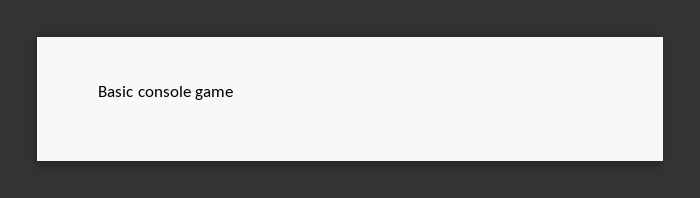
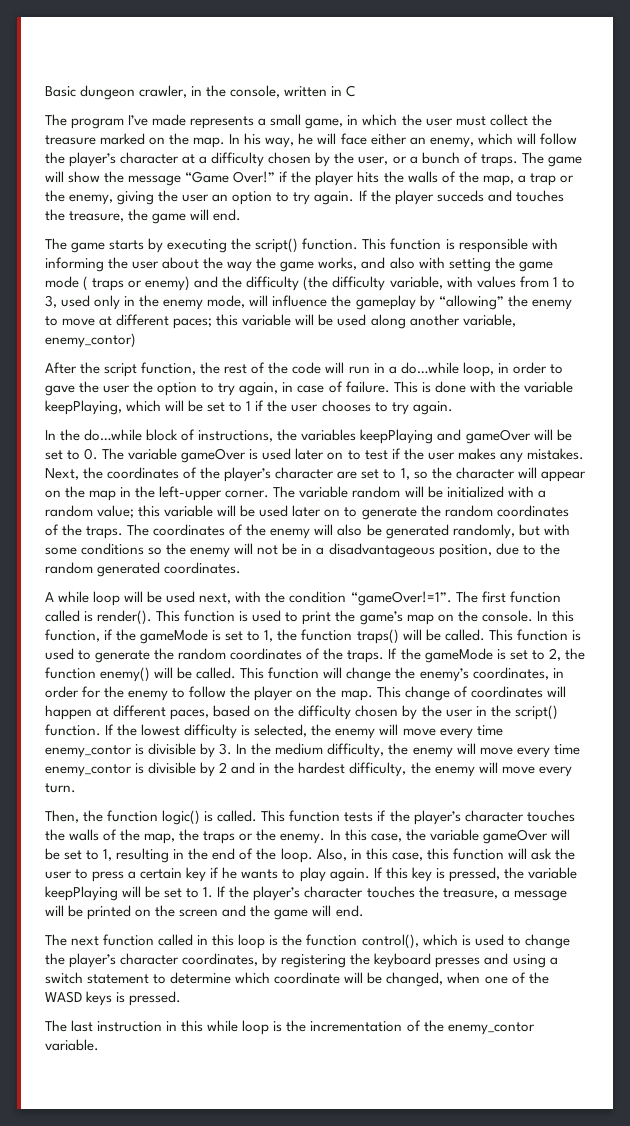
[137,86,234,100] console game -> [80,85,356,100] [45,114,552,129] [45,133,577,148] [45,152,582,167] [45,171,574,186] [45,190,564,205] [45,209,242,224] [45,238,558,253] [45,257,553,272] [45,276,575,291] [45,295,572,310] [45,314,516,329] [45,333,136,348] [45,362,563,377] [45,381,573,396] [45,400,453,415] [45,429,572,444] [45,448,584,463] [45,467,586,482] [45,486,546,501] [45,505,569,520] [45,524,570,539] [45,543,560,558] [45,562,242,577] [45,591,561,606] [45,610,574,625] [45,629,581,644] [45,648,585,663] [45,667,564,682] [45,686,566,701] [45,705,558,720] [45,724,503,739] [45,743,580,758] [45,762,572,777] [45,783,76,793] [45,810,575,825] [45,829,570,844] [45,848,575,863] [45,867,577,882] [45,886,567,901] [45,905,364,920] [45,934,570,949] [45,953,558,968] [45,972,549,987] [45,991,182,1006] [45,1020,535,1035] [45,1039,99,1051] dungeon crawler, in the console, written in C // The program I’ve made represents a small game, in which the user must collect the treasure marked on the map. In his way, he will face either an enemy, which will follow the player’s character at a difficulty chosen by the user, or a bunch of traps. The game will show the message “Game Over!” if the player hits the walls of the map, a trap or the enemy, giving the user an option to try again. If the player succeds and touches the treasure, the game will end. // The game starts by executing the script() function. This function is responsible with informing the user about the way the game works, and also with setting the game mode ( traps or enemy) and the difficulty (the difficulty variable, with values from 1 to 3, used only in the enemy mode, will influence the gameplay by “allowing” the enemy to move at different paces; this variable will be used along another variable, enemy_contor) // After the script function, the rest of the code will run in a do…while loop, in order to gave the user the option to try again, in case of failure. This is done with the variable keepPlaying, which will be set to 1 if the user chooses to try again. // In the do…while block of instructions, the variables keepPlaying and gameOver will be set to 0. The variable gameOver is used later on to test if the user makes any mistakes. Next, the coordinates of the player’s character are set to 1, so the character will appear on the map in the left-upper corner. The variable random will be initialized with a random value; this variable will be used later on to generate the random coordinates of the traps. The coordinates of the enemy will also be generated randomly, but with some conditions so the enemy will not be in a disadvantageous position, due to the random generated coordinates. // A while loop will be used next, with the condition “gameOver!=1”. The first function called is render(). This function is used to print the game’s map on the console. In this function, if the gameMode is set to 1, the function traps() will be called. This function is used to generate the random coordinates of the traps. If the gameMode is set to 2, the function enemy() will be called. This function will change the enemy’s coordinates, in order for the enemy to follow the player on the map. This change of coordinates will happen at different paces, based on the difficulty chosen by the user in the script() function. If the lowest difficulty is selected, the enemy will move every time enemy_contor is divisible by 3. In the medium difficulty, the enemy will move every time enemy_contor is divisible by 2 and in the hardest difficulty, the enemy will move every turn. // Then, the function logic() is called. This function tests if the player’s character touches the walls of the map, the traps or the enemy. In this case, the variable gameOver will be set to 1, resulting in the end of the loop. Also, in this case, this function will ask the user to press a certain key if he wants to play again. If this key is pressed, the variable keepPlaying will be set to 1. If the player’s character touches the treasure, a message will be printed on the screen and the game will end. // The next function called in this loop is the function control(), which is used to change the player’s character coordinates, by registering the keyboard presses and using a switch statement to determine which coordinate will be changed, when one of the WASD keys is pressed. // The last instruction in this while loop is the incrementation of the enemy_contor variable.

